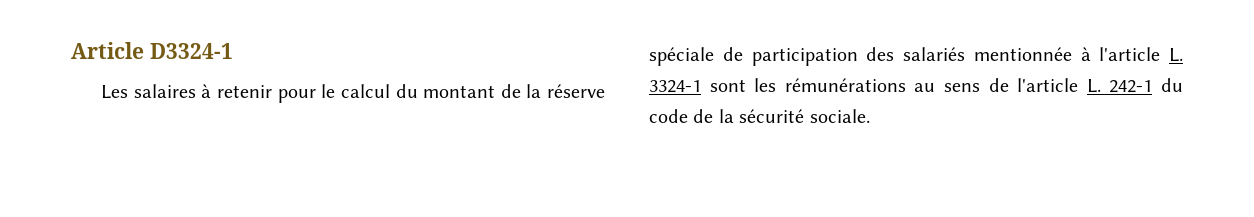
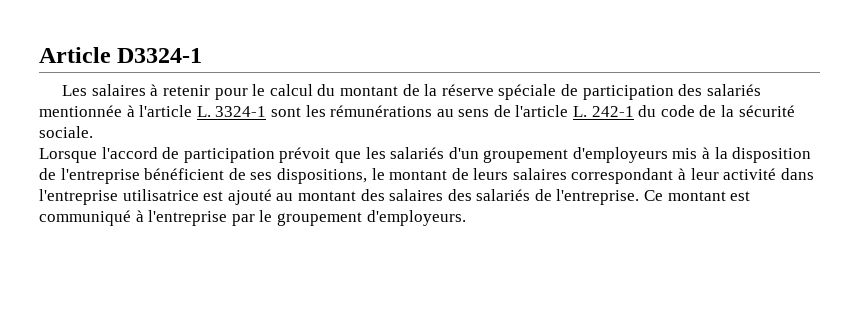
(870, 116) none -> [39,147,812,163] [39,168,814,184] [39,189,751,205] [39,210,466,226] // Lorsque l'accord de participation prévoit que les salariés d'un groupement d'employeurs mis à la disposition de l'entreprise bénéficient de ses dispositions, le montant de leurs salaires correspondant à leur activité dans l'entreprise utilisatrice est ajouté au montant des salaires des salariés de l'entreprise. Ce montant est communiqué à l'entreprise par le groupement d'employeurs.

